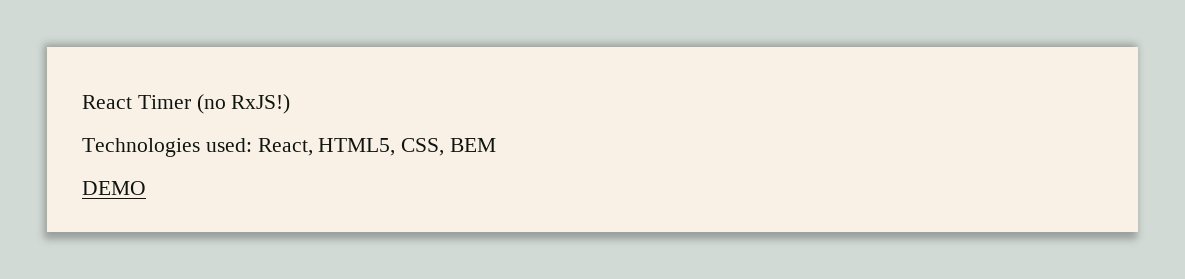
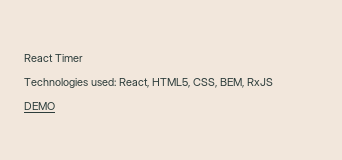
[196,94,291,114] (no RxJS!) -> (83, 58) none
[450,138,497,152] BEM -> [220,78,273,88] BEM, RxJS

